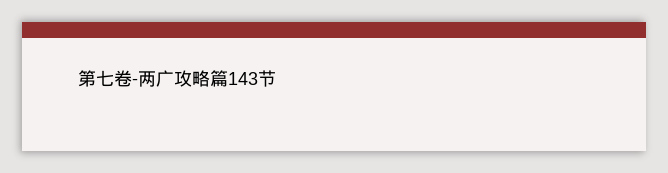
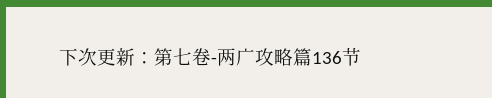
(78, 78) none -> [59,48,154,66] 下次更新：
[228,72,258,85] 143 -> [312,51,342,64] 136

